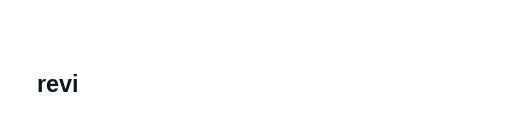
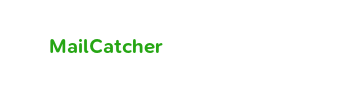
[37,74,79,92] revi -> [49,38,163,54] MailCatcher

